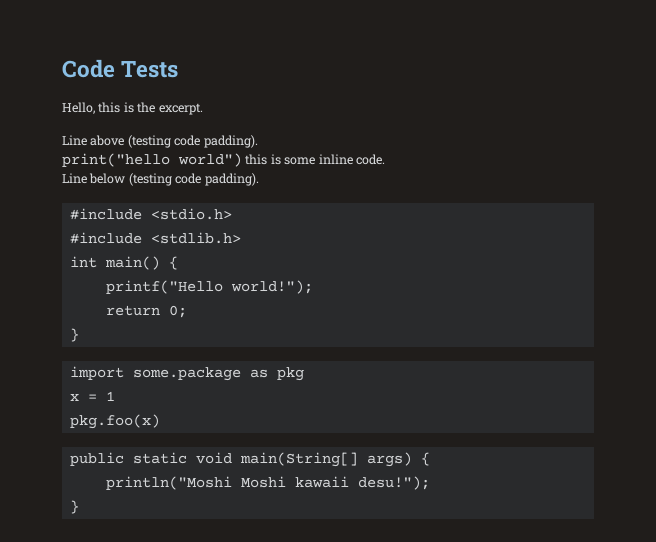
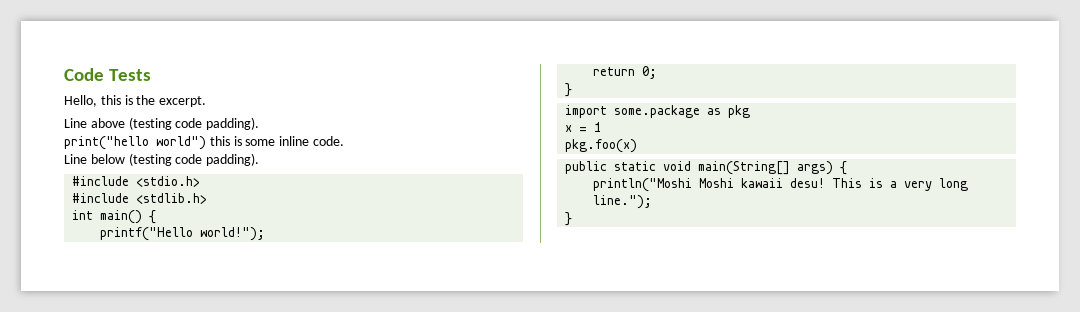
[357,476,430,490] desu!"); -> [790,178,969,191] [593,195,653,209] desu! This is a very long line.");

